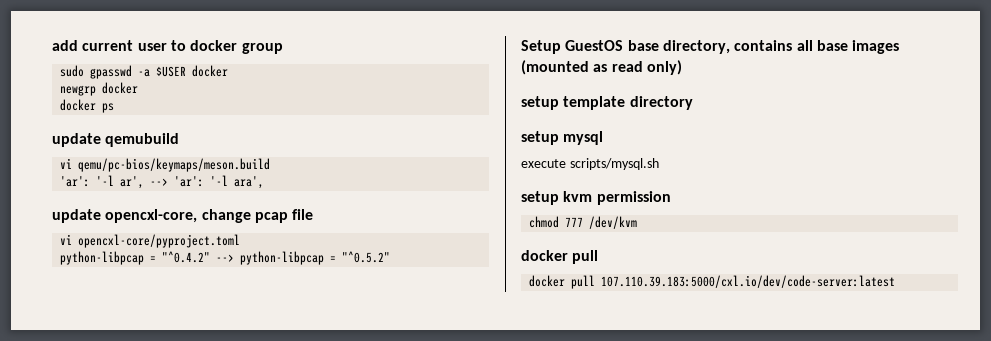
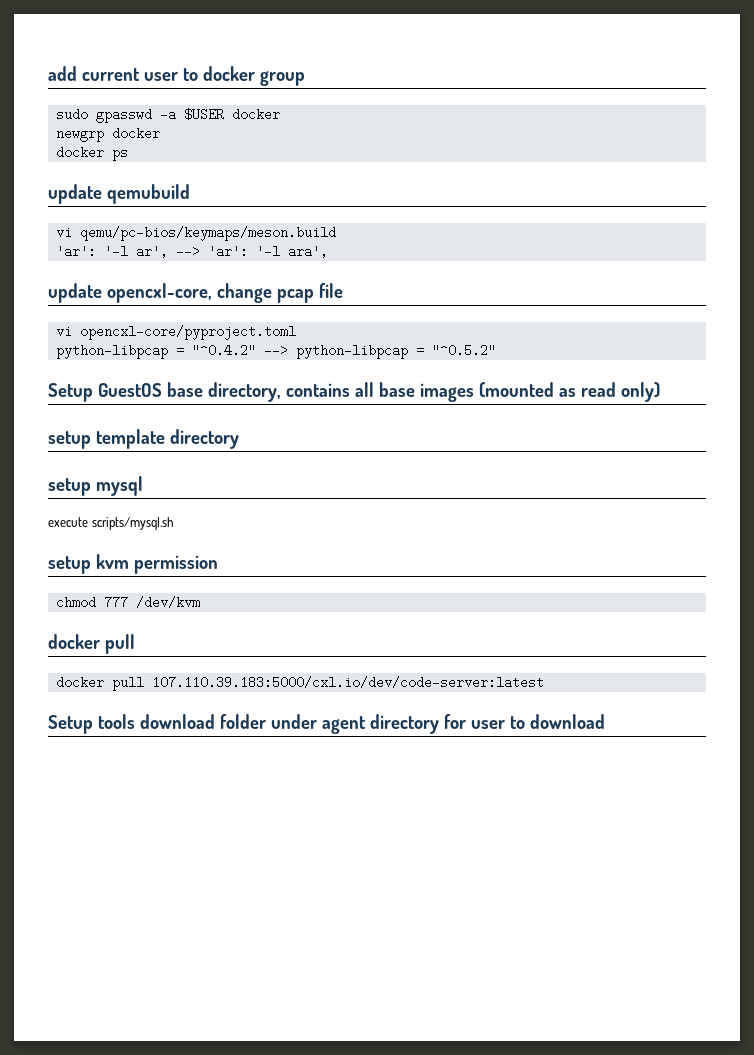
(896, 281) none -> [48,714,605,734] // Setup tools download folder under agent directory for user to download

